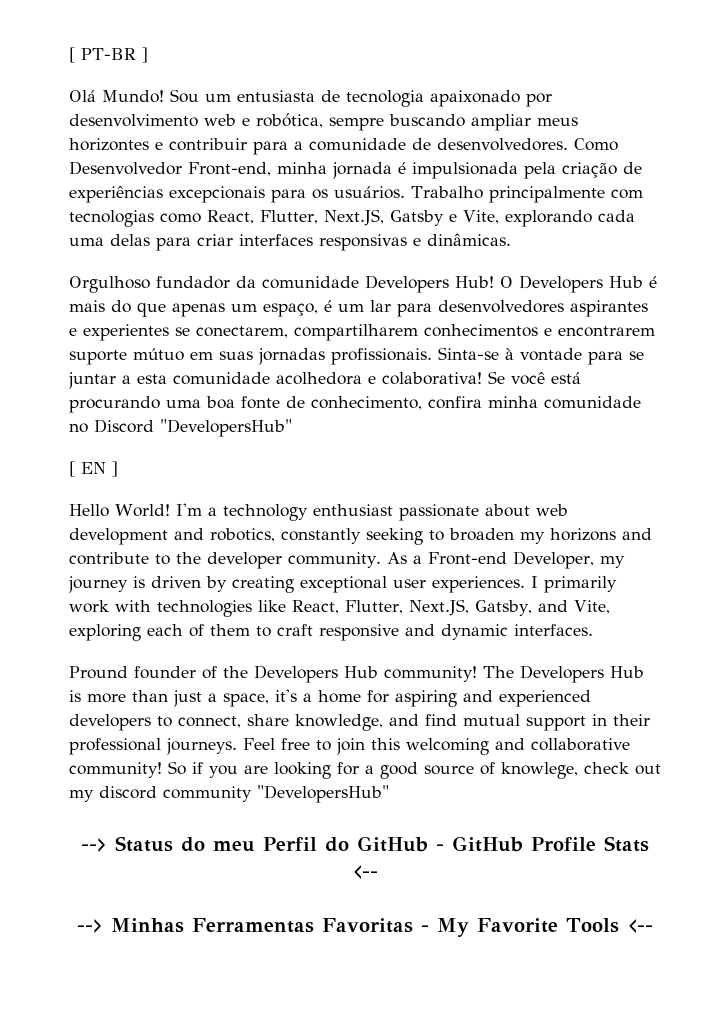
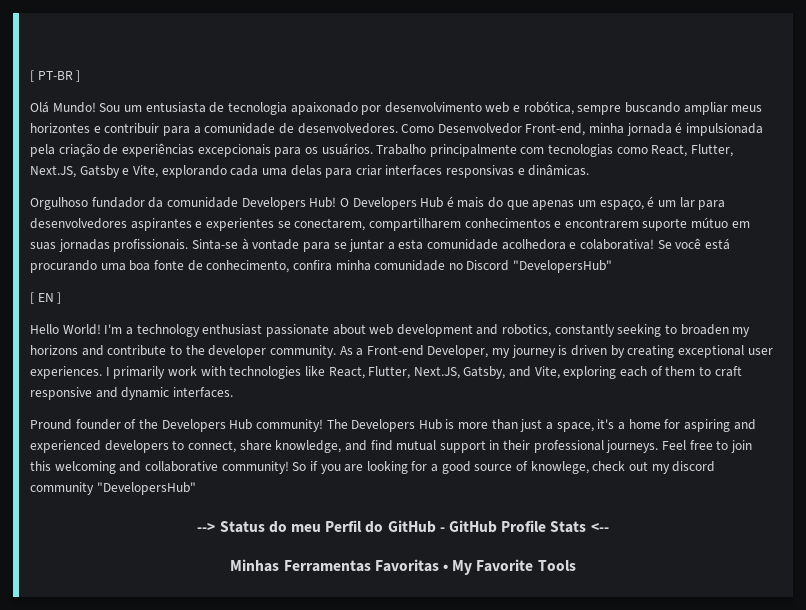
[77,919,104,933] --> -> (609, 527) none
[421,925,430,932] - -> [443,564,448,571] •
[626,919,653,933] <-- -> (576, 565) none

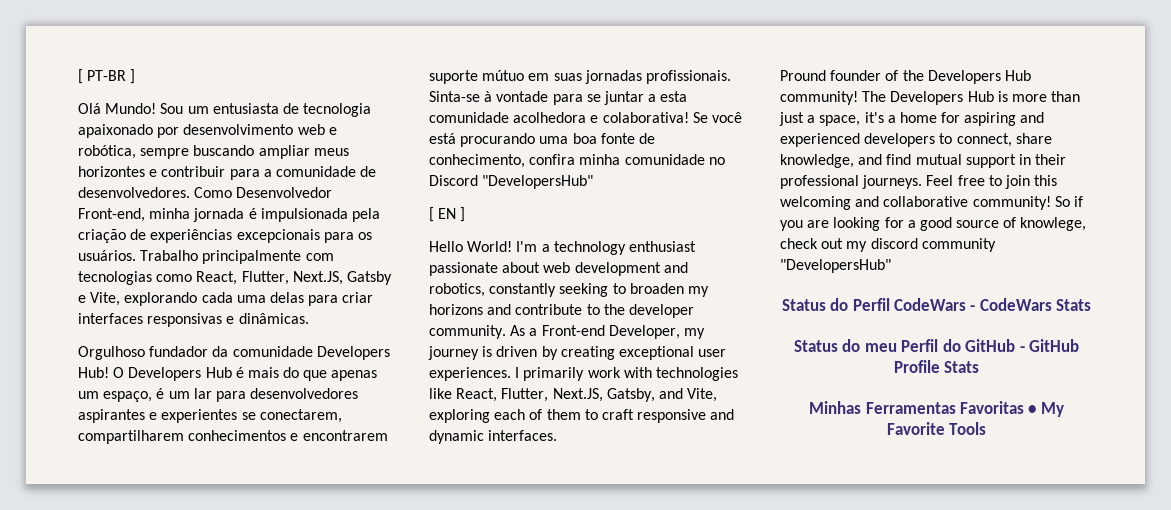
[197,523,216,532] --> -> [781,298,1092,311] Status do Perfil CodeWars - CodeWars Stats //
[590,523,609,532] <-- -> (980, 367) none

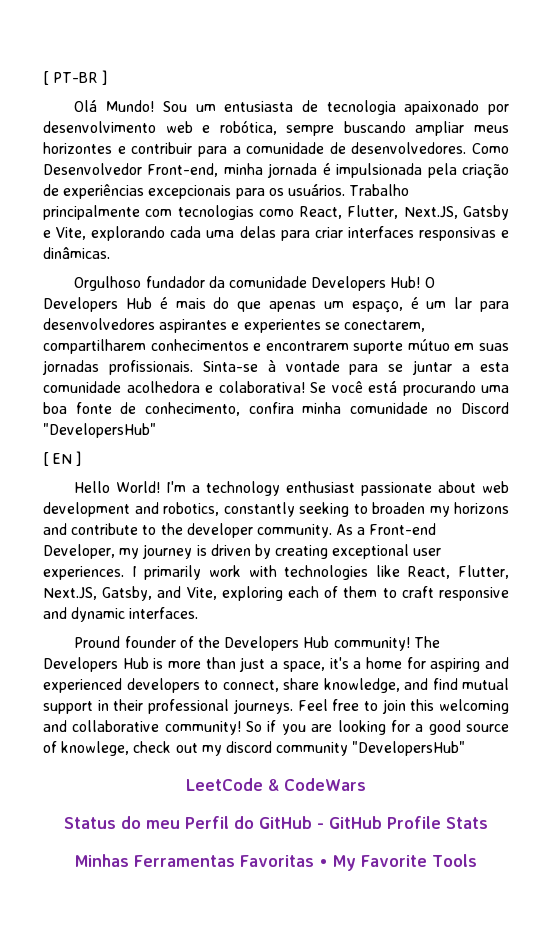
[781,298,1092,311] Status do Perfil CodeWars - CodeWars Stats -> [186,778,366,791] LeetCode & CodeWars

